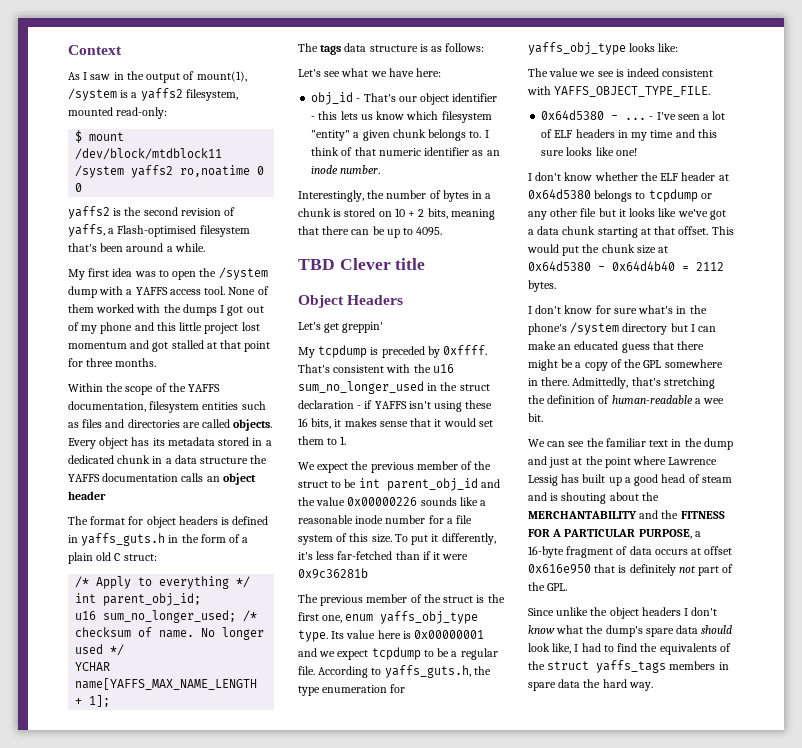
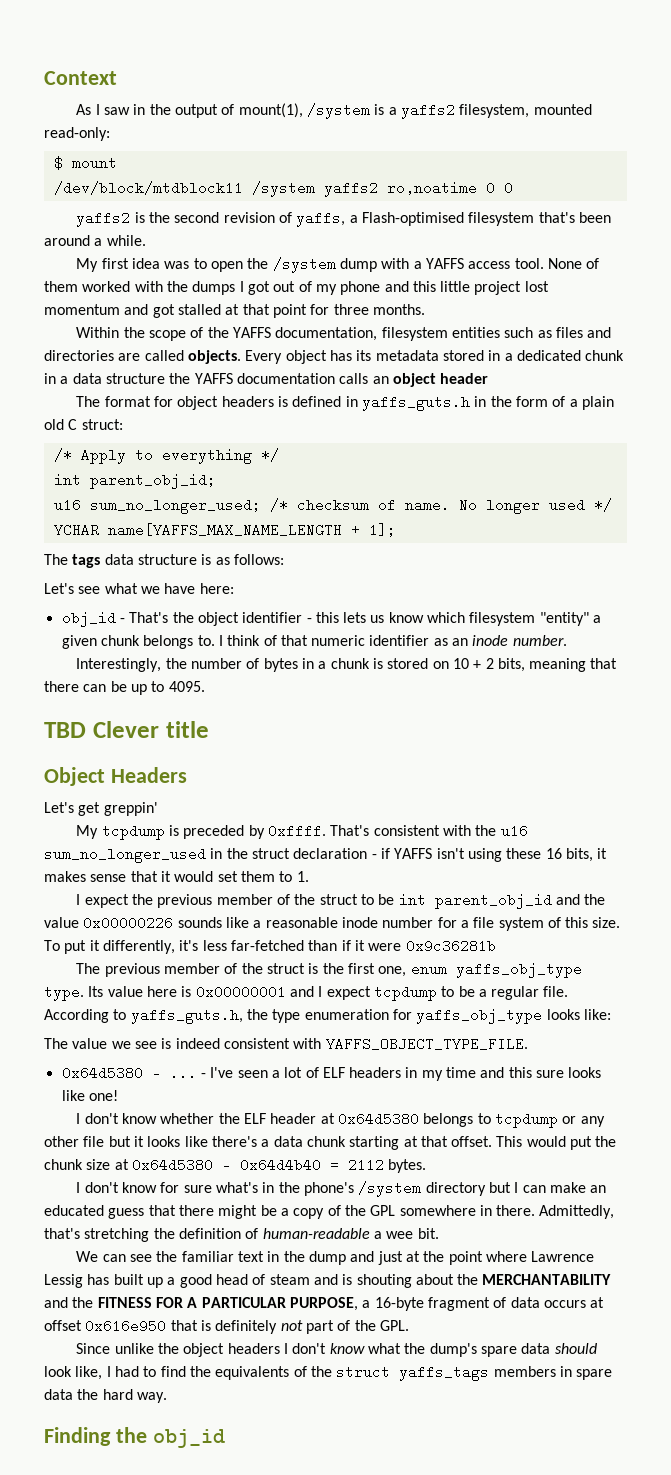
[398,96,417,102] our -> [172,612,194,623] the
[298,462,315,470] We -> [76,894,81,905] I
[319,651,336,657] we -> [318,986,323,997] I
[677,209,726,220] we've got -> [211,1136,257,1147] there's
(653, 686) none -> [44,1427,225,1448] // Finding the obj_id

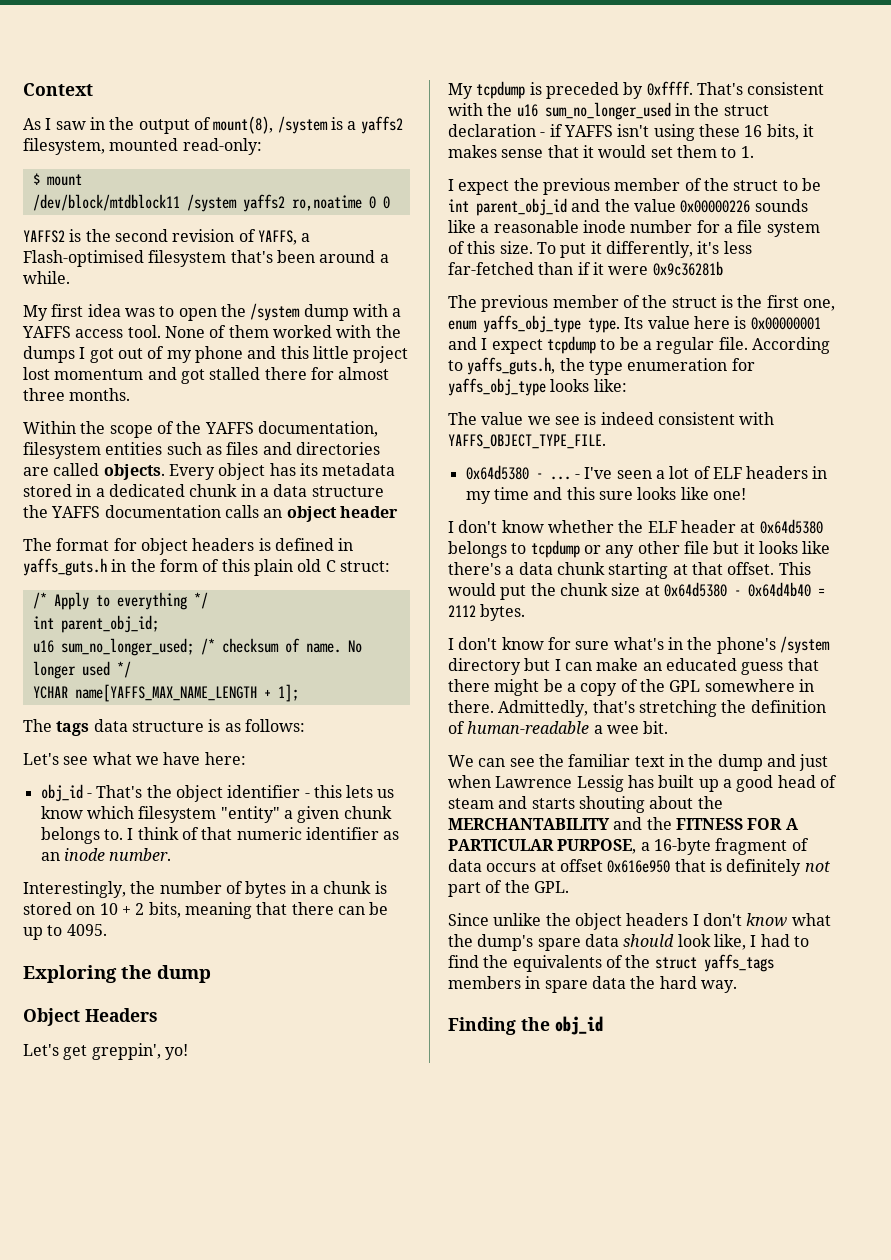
[238,103,303,118] mount(1), -> [213,116,274,134] mount(8),
[76,211,131,227] yaffs2 -> [23,230,65,243] YAFFS2
[296,211,346,227] yaffs, -> [257,230,297,245] YAFFS,
[225,304,330,318] at that point for -> [264,367,390,380] there for almost
[569,399,578,407] a -> [221,559,250,572] this
[44,721,209,738] TBD Clever title -> [23,965,211,983] Exploring the dump
[103,802,158,816] greppin' -> [91,1043,188,1060] greppin', yo!
[405,1251,527,1265] at the point where -> [448,775,491,788] when
[342,1274,353,1285] is -> [531,798,575,809] starts

